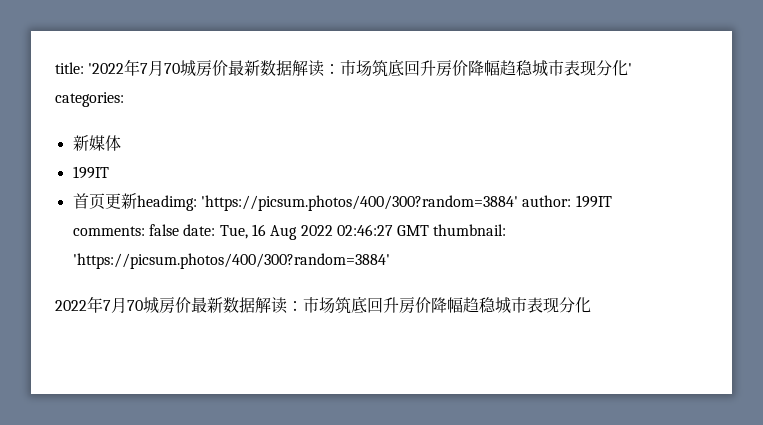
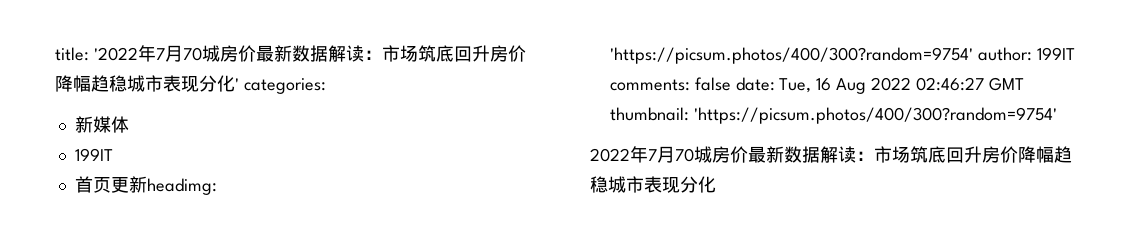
[200,195,518,211] 'https://picsum.photos/400/300?random=3884' -> [609,47,973,64] 'https://picsum.photos/400/300?random=9754'
[72,253,390,269] 'https://picsum.photos/400/300?random=3884' -> [693,107,1057,124] 'https://picsum.photos/400/300?random=9754'

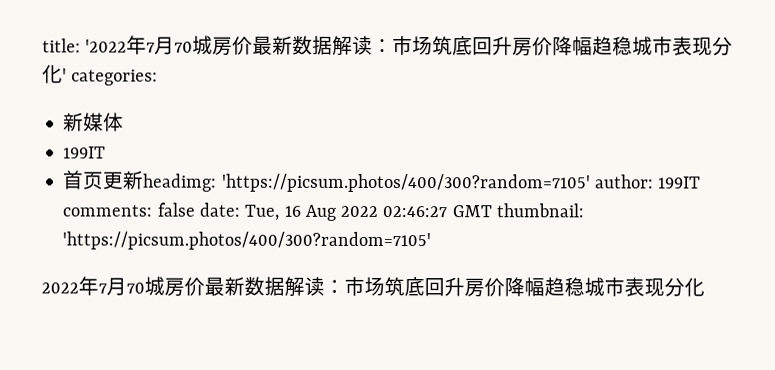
[609,47,973,64] 'https://picsum.photos/400/300?random=9754' -> [220,173,591,193] 'https://picsum.photos/400/300?random=7105'
[693,107,1057,124] 'https://picsum.photos/400/300?random=9754' -> [62,231,432,251] 'https://picsum.photos/400/300?random=7105'

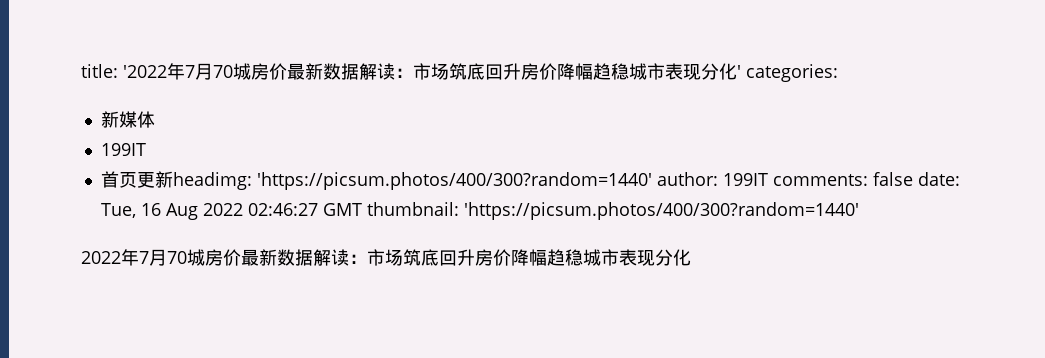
[220,173,591,193] 'https://picsum.photos/400/300?random=7105' -> [256,172,652,190] 'https://picsum.photos/400/300?random=1440'
[62,231,432,251] 'https://picsum.photos/400/300?random=7105' -> [463,202,859,220] 'https://picsum.photos/400/300?random=1440'

